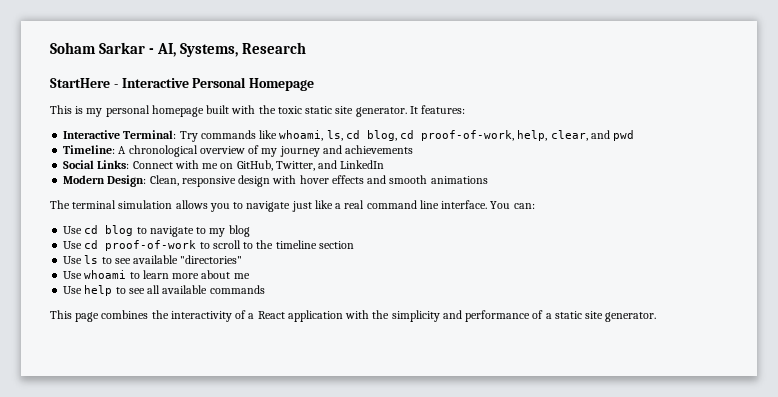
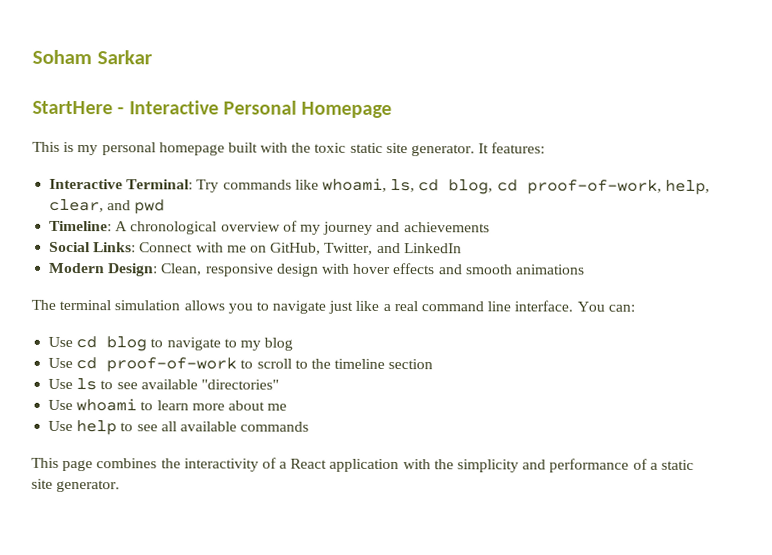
[148,42,306,57] - AI, Systems, Research -> (153, 57) none

